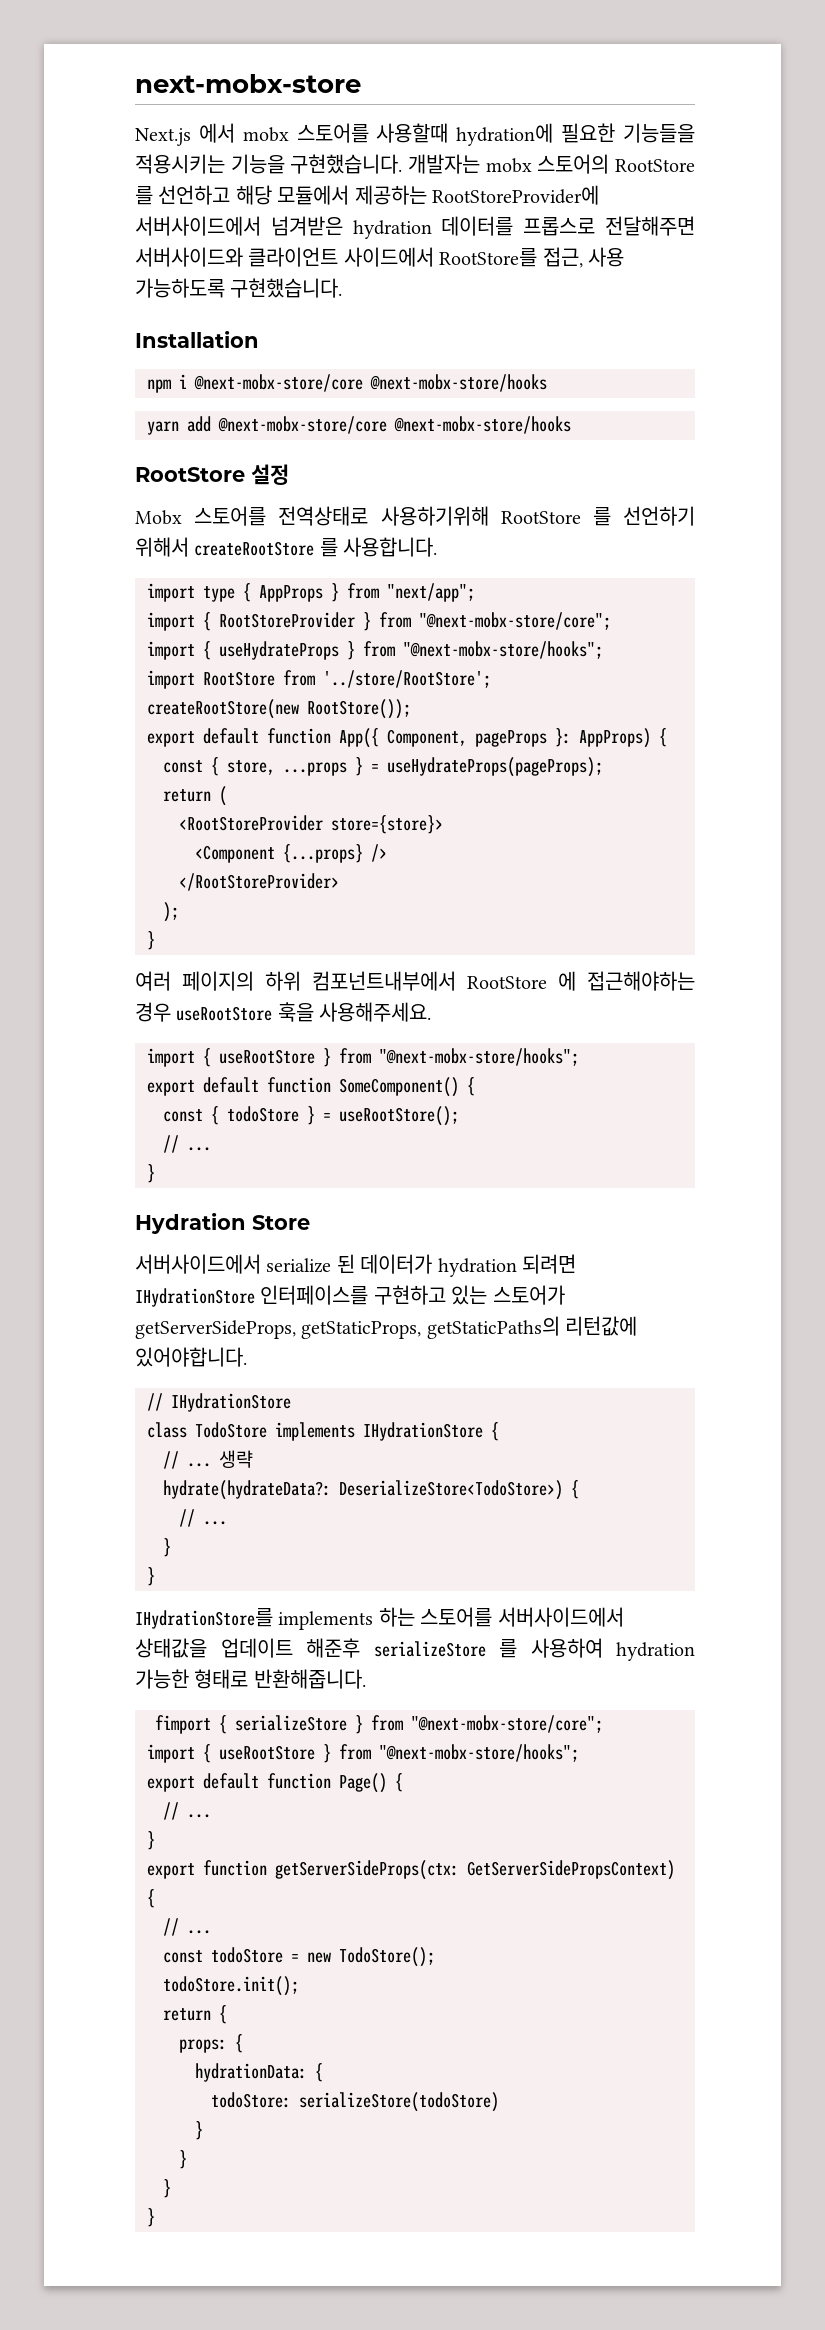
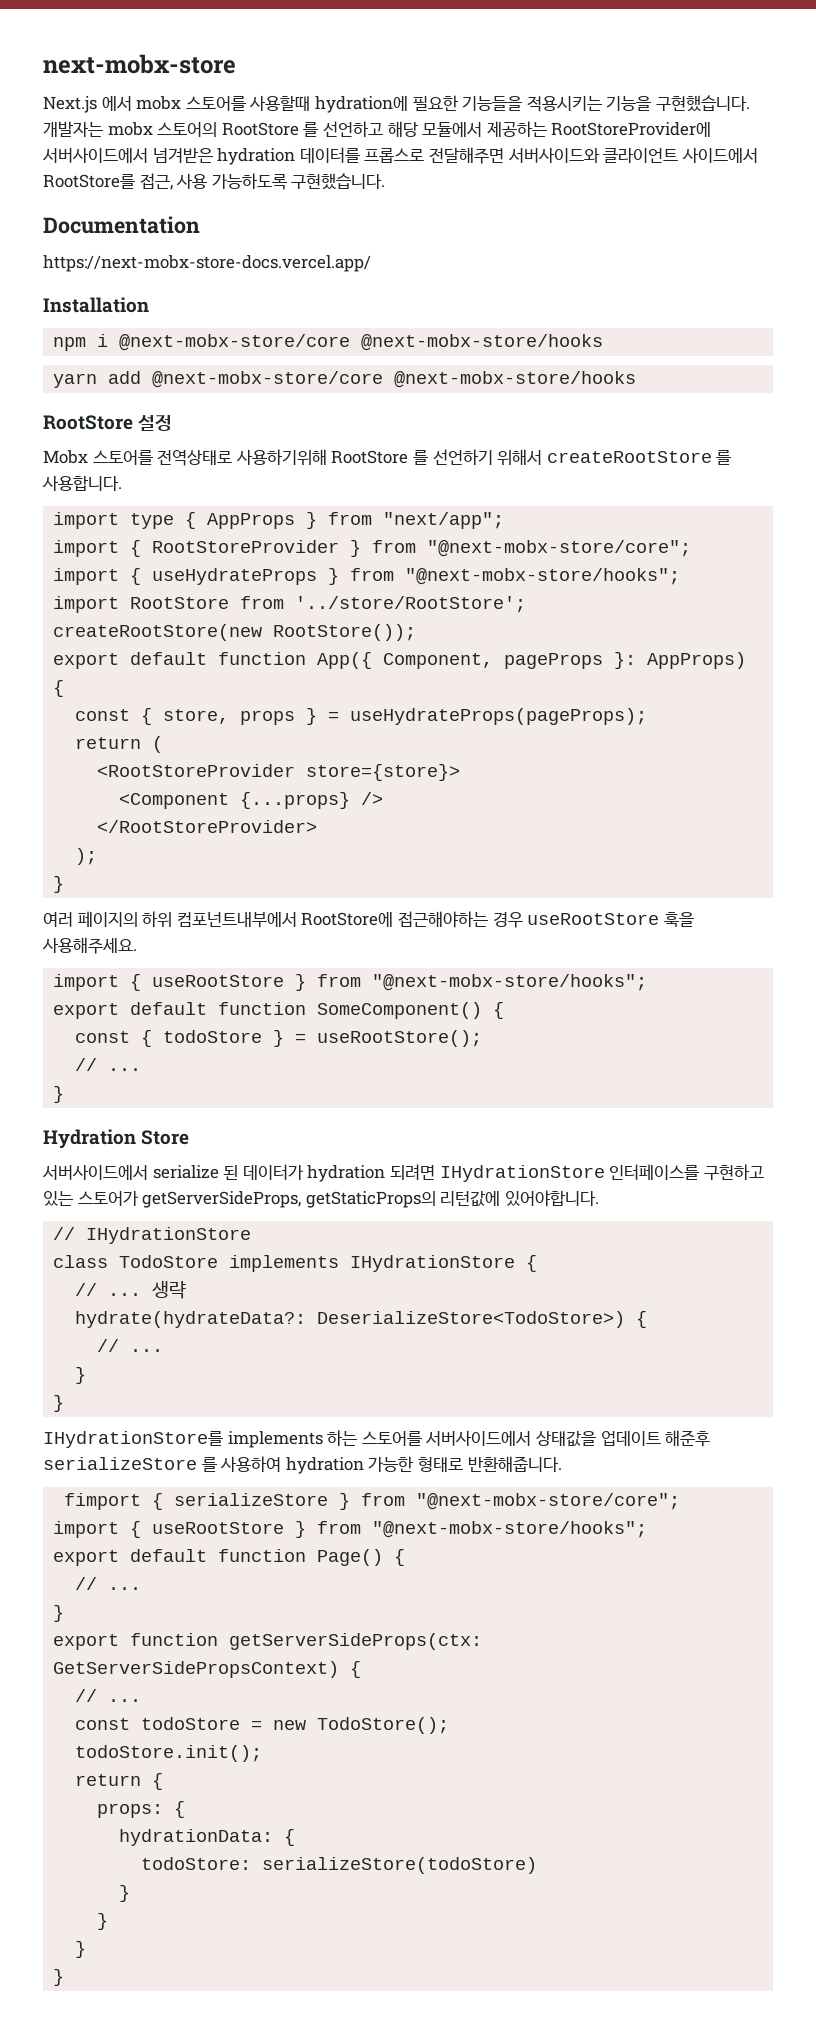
(343, 288) none -> [43,216,200,234] [43,255,371,272] // Documentation // https://next-mobx-store-docs.vercel.app/
[283,762,347,776] ...props -> [240,710,296,725] props
[467,971,576,991] RootStore 에 -> [301,912,394,927] RootStore에
[301,1316,560,1339] getStaticProps, getStaticPaths의 -> [305,1191,436,1208] getStaticProps의

